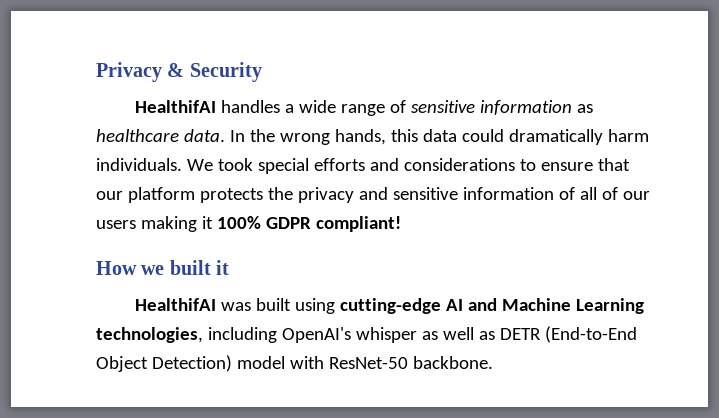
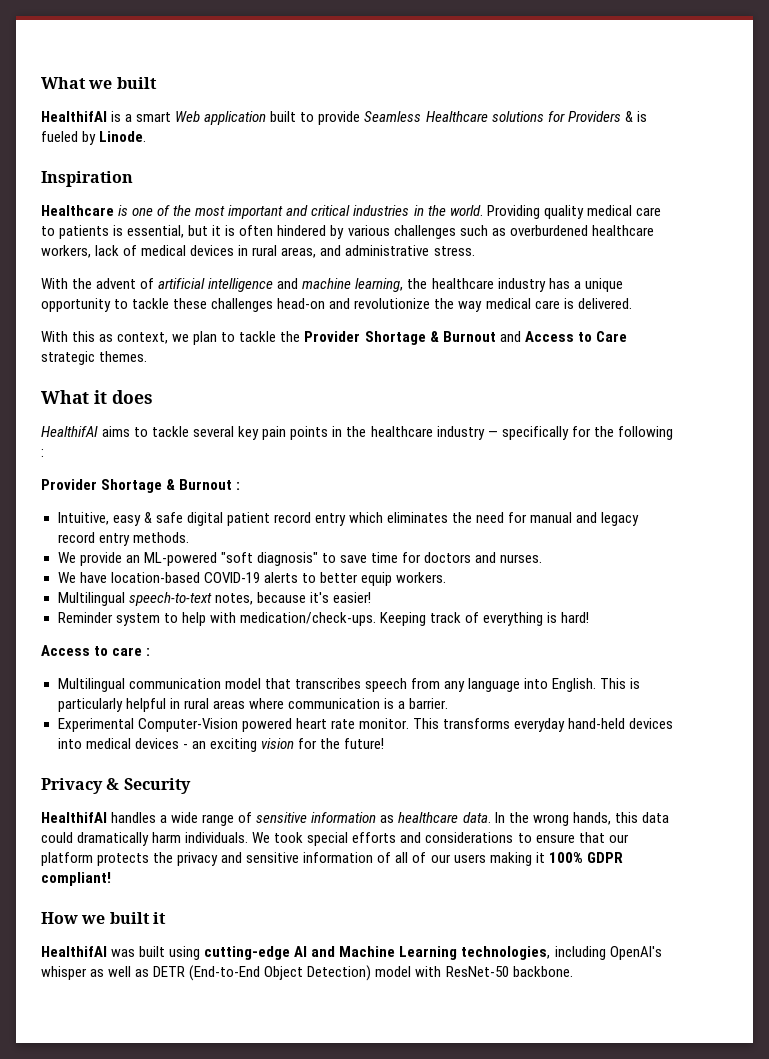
(96, 72) none -> [41,77,157,89] [41,111,647,125] [41,131,147,145] [41,171,133,187] [41,205,661,219] [41,225,654,239] [41,245,475,258] [41,278,623,292] [41,298,632,312] [41,331,627,345] [41,351,148,365] [41,390,153,404] [41,426,673,440] [41,449,44,457] [41,479,241,493] [57,512,640,526] [57,532,189,546] [57,552,543,566] [57,572,446,586] [57,592,371,606] [57,612,590,626] [41,645,151,656] [57,678,641,692] [57,698,448,712] [57,718,673,732] [57,738,384,752] What we built // HealthifAI is a smart Web application built to provide Seamless Healthcare solutions for Providers & is fueled by Linode. // Inspiration // Healthcare is one of the most important and critical industries in the world. Providing quality medical care to patients is essential, but it is often hindered by various challenges such as overburdened healthcare workers, lack of medical devices in rural areas, and administrative stress. // With the advent of artificial intelligence and machine learning, the healthcare industry has a unique opportunity to tackle these challenges head-on and revolutionize the way medical care is delivered. // With this as context, we plan to tackle the Provider Shortage & Burnout and Access to Care strategic themes. // What it does // HealthifAI aims to tackle several key pain points in the healthcare industry — specifically for the following : // Provider Shortage & Burnout : // Intuitive, easy & safe digital patient record entry which eliminates the need for manual and legacy record entry methods. // We provide an ML-powered "soft diagnosis" to save time for doctors and nurses. // We have location-based COVID-19 alerts to better equip workers. // Multilingual speech-to-text notes, because it's easier! // Reminder system to help with medication/check-ups. Keeping track of everything is hard! // Access to care : // Multilingual communication model that transcribes speech from any language into English. This is particularly helpful in rural areas where communication is a barrier. // Experimental Computer-Vision powered heart rate monitor. This transforms everyday hand-held devices into medical devices - an exciting vision for the future! //

